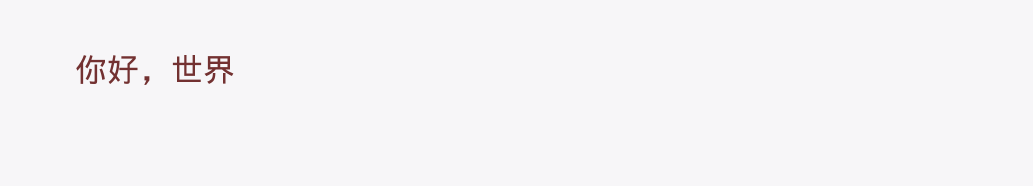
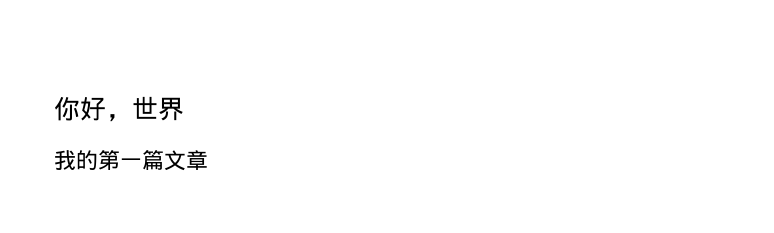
(235, 70) none -> [54,150,208,171] // 我的第一篇文章

